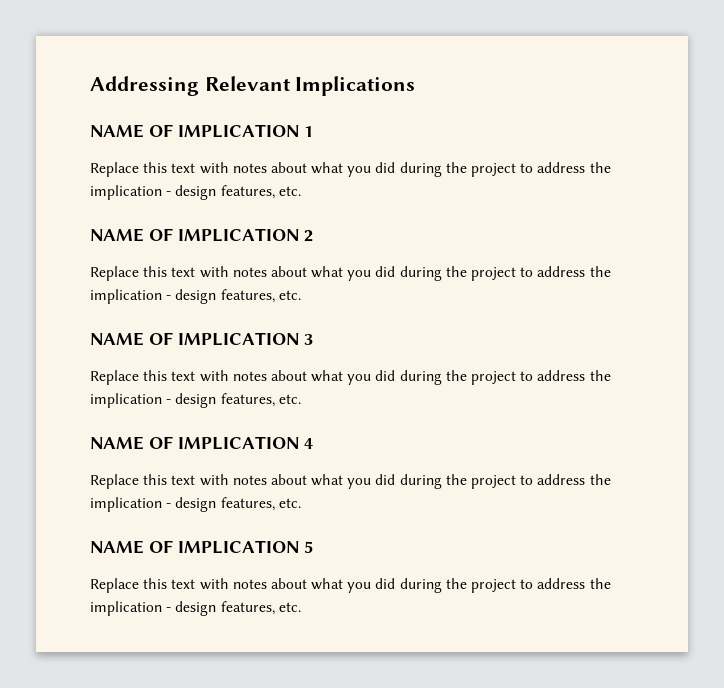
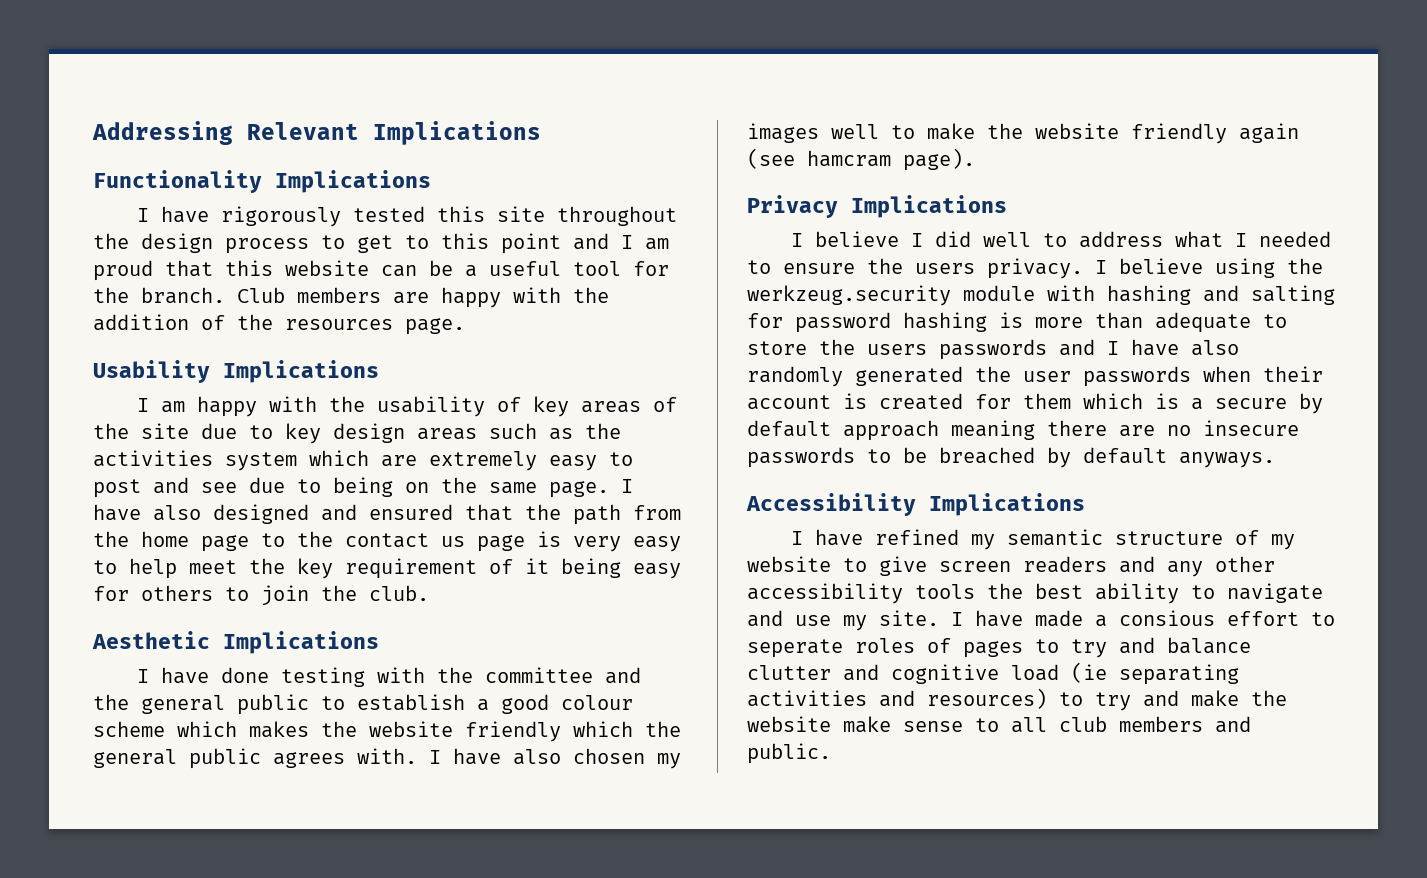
[90,124,313,138] [90,162,611,177] [90,185,301,200] [90,228,313,242] [90,266,611,281] [90,289,301,304] [90,332,313,346] [90,370,611,385] [90,393,301,408] [90,436,313,450] [90,474,611,489] [90,497,301,512] [90,540,313,554] [90,578,611,593] [90,601,301,616] NAME OF IMPLICATION 1 // Replace this text with notes about what you did during the project to address the implication - design features, etc. // NAME OF IMPLICATION 2 // Replace this text with notes about what you did during the project to address the implication - design features, etc. // NAME OF IMPLICATION 3 // Replace this text with notes about what you did during the project to address the implication - design features, etc. // NAME OF IMPLICATION 4 // Replace this text with notes about what you did during the project to address the implication - design features, etc. // NAME OF IMPLICATION 5 // Replace this text with notes about what you did during the project to address the implication - design features, etc. -> [93,170,431,193] [136,206,677,227] [93,233,669,254] [93,260,669,281] [93,287,609,308] [93,314,465,335] [93,360,379,383] [136,396,677,417] [93,423,621,444] [93,450,633,471] [93,477,633,498] [93,504,681,525] [93,531,681,552] [93,558,681,579] [93,585,429,606] [92,631,379,654] [136,667,641,687] [93,694,633,715] [93,721,681,742] [93,748,681,769] [747,123,1299,144] [747,148,975,171] [747,195,1007,218] [790,231,1331,248] [747,258,1323,279] [747,285,1335,306] [747,312,1287,333] [747,339,1239,360] [747,366,1323,387] [747,393,1323,414] [747,420,1299,441] [747,447,1275,468] [746,493,1085,516] [790,529,1295,550] [747,556,1275,577] [747,583,1323,604] [747,610,1335,631] [747,637,1251,658] [747,662,1239,685] [747,688,1287,711] [747,716,1251,733] [747,743,831,764] Functionality Implications // I have rigorously tested this site throughout the design process to get to this point and I am proud that this website can be a useful tool for the branch. Club members are happy with the addition of the resources page. // Usability Implications // I am happy with the usability of key areas of the site due to key design areas such as the activities system which are extremely easy to post and see due to being on the same page. I have also designed and ensured that the path from the home page to the contact us page is very easy to help meet the key requirement of it being easy for others to join the club. // Aesthetic Implications // I have done testing with the committee and the general public to establish a good colour scheme which makes the website friendly which the general public agrees with. I have also chosen my images well to make the website friendly again (see hamcram page). // Privacy Implications // I believe I did well to address what I needed to ensure the users privacy. I believe using the werkzeug.security module with hashing and salting for password hashing is more than adequate to store the users passwords and I have also randomly generated the user passwords when their account is created for them which is a secure by default approach meaning there are no insecure passwords to be breached by default anyways. // Accessibility Implications // I have refined my semantic structure of my website to give screen readers and any other accessibility tools the best ability to navigate and use my site. I have made a consious effort to seperate roles of pages to try and balance clutter and cognitive load (ie separating activities and resources) to try and make the website make sense to all club members and public.

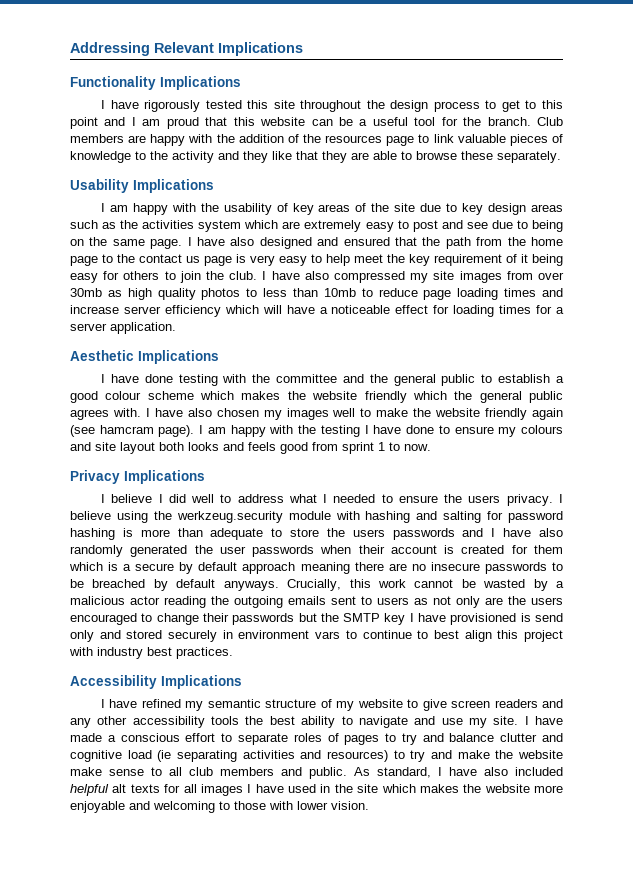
[405,318,465,335] page. -> [386,134,564,146] [70,151,561,163] page to link valuable pieces of knowledge to the activity and they like that they are able to browse these separately.
(429, 593) none -> [262,271,564,283] [70,288,563,300] [70,305,564,317] [70,322,176,334] I have also compressed my site images from over 30mb as high quality photos to less than 10mb to reduce page loading times and increase server efficiency which will have a noticeable effect for loading times for a server application.
(975, 159) none -> [199,425,563,437] [70,442,431,454] I am happy with the testing I have done to ensure my colours and site layout both looks and feels good from sprint 1 to now.
(1275, 460) none -> [287,579,565,591] [70,596,563,608] [70,613,564,625] [70,630,563,642] [69,647,233,659] Crucially, this work cannot be wasted by a malicious actor reading the outgoing emails sent to users as not only are the users encouraged to change their passwords but the SMTP key I have provisioned is send only and stored securely in environment vars to continue to best align this project with industry best practices.
[1119,610,1215,626] consious -> [120,733,180,742] conscious
[747,639,843,658] seperate -> [237,733,288,745] separate
(831, 753) none -> [354,767,563,778] [70,784,563,796] [70,801,369,813] As standard, I have also included helpful alt texts for all images I have used in the site which makes the website more enjoyable and welcoming to those with lower vision.

